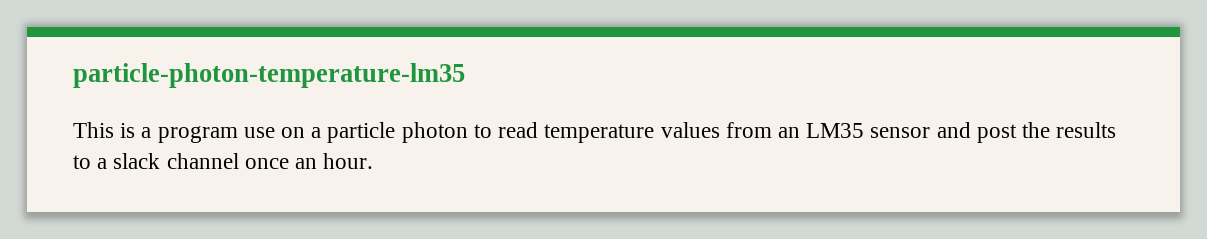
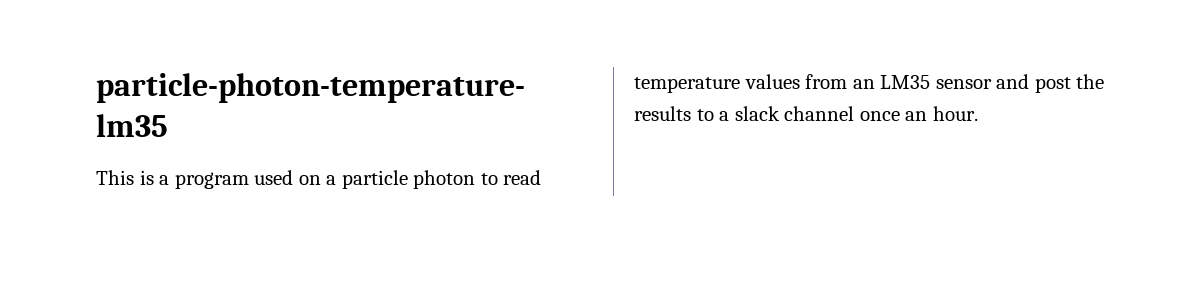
[243,127,275,138] use -> [254,170,294,185] used

